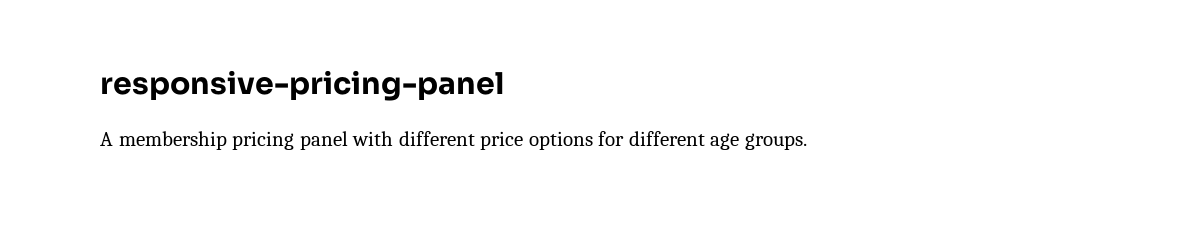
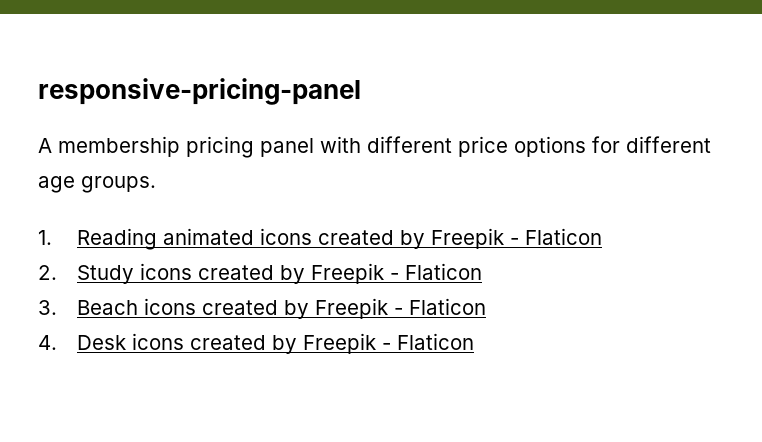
(807, 141) none -> [38,228,602,250] [38,263,482,284] [38,298,486,319] [38,333,474,354] // 1. Reading animated icons created by Freepik - Flaticon // 2. Study icons created by Freepik - Flaticon // 3. Beach icons created by Freepik - Flaticon // 4. Desk icons created by Freepik - Flaticon

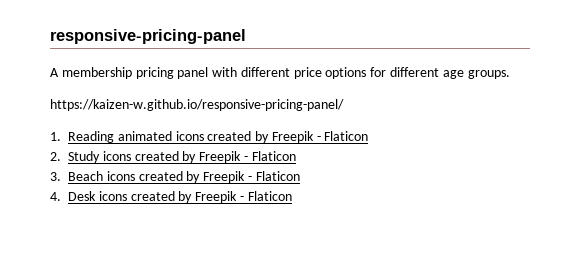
(156, 184) none -> [50,99,344,111] // https://kaizen-w.github.io/responsive-pricing-panel/

